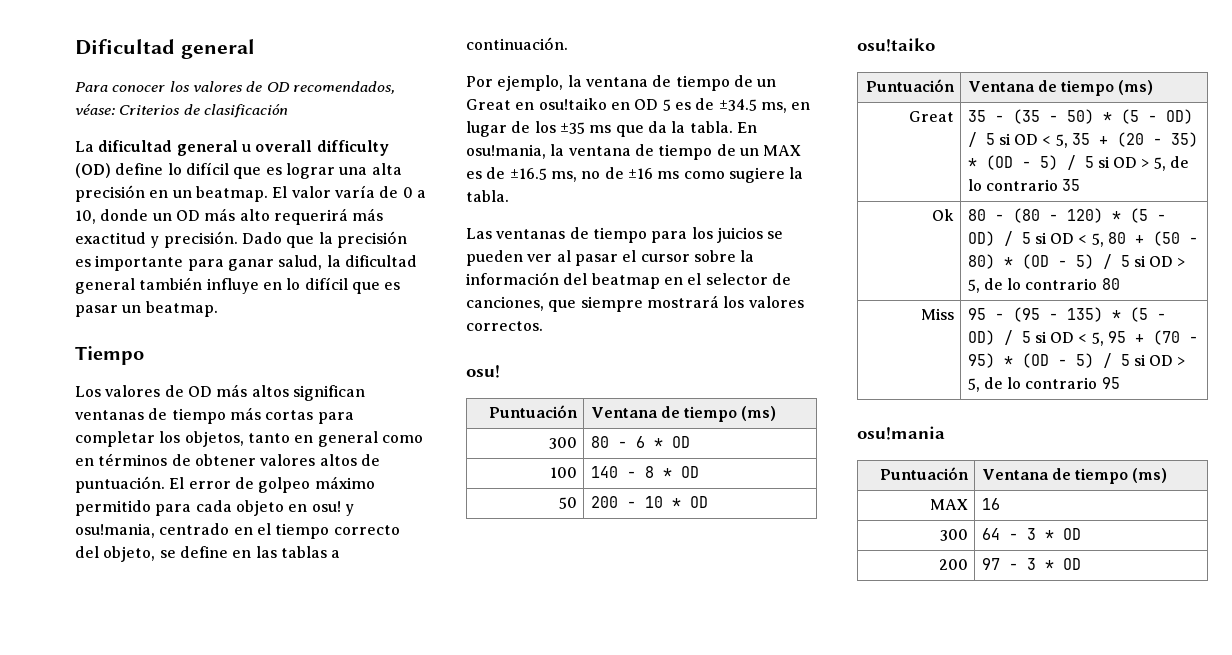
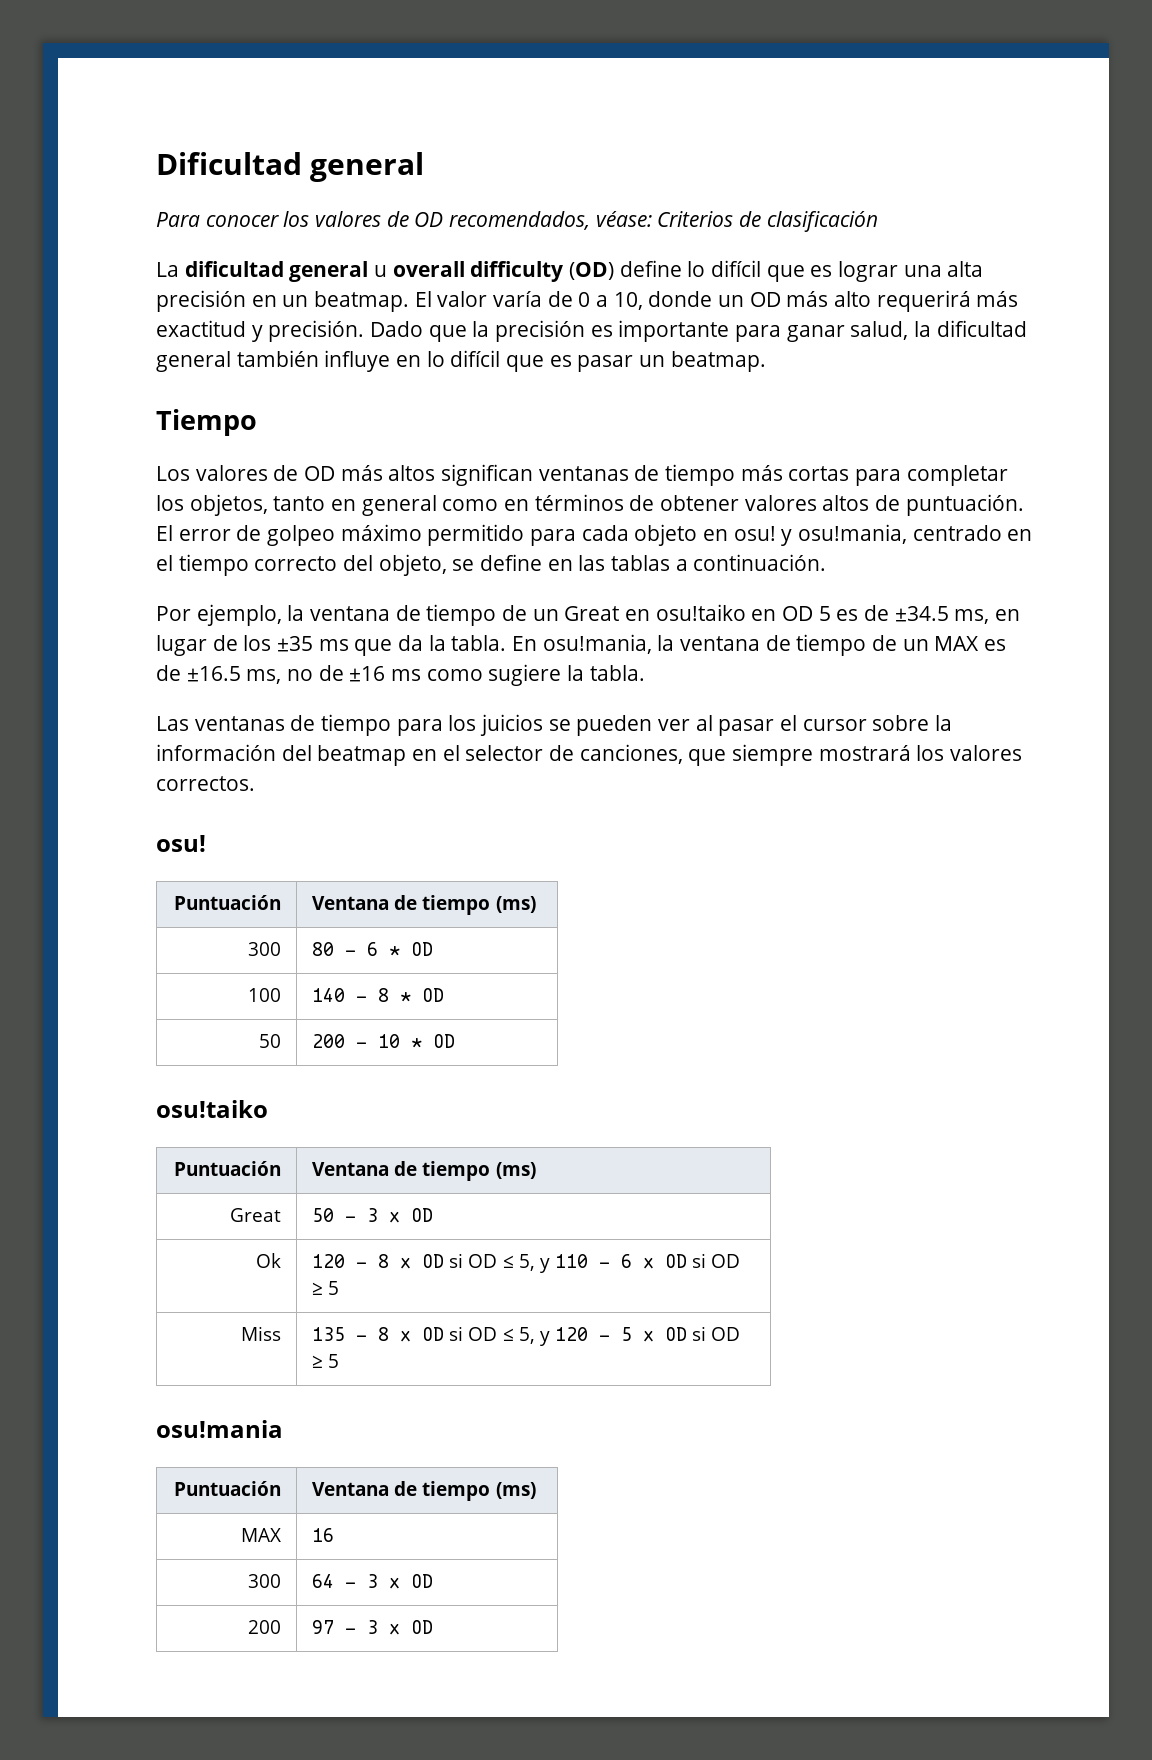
[967,109,1193,124] [967,132,1199,148] [967,155,1190,171] [967,179,1081,191] [931,209,954,221] [967,208,1166,223] [967,231,1199,247] [967,254,1186,269] [967,278,1120,293] [920,308,954,320] [967,307,1166,322] [967,330,1199,346] [967,353,1186,368] [967,377,1120,392] 35 - (35 - 50) * (5 - OD) / 5 si OD < 5, 35 + (20 - 35) * (OD - 5) / 5 si OD > 5, de lo contrario 35 // Ok | 80 - (80 - 120) * (5 - OD) / 5 si OD < 5, 80 + (50 - 80) * (OD - 5) / 5 si OD > 5, de lo contrario 80 // Miss | 95 - (95 - 135) * (5 - OD) / 5 si OD < 5, 95 + (70 - 95) * (OD - 5) / 5 si OD > 5, de lo contrario 95 -> [312,1208,434,1223] [255,1253,281,1268] [312,1253,741,1273] [312,1281,340,1295] [240,1326,281,1341] [312,1326,741,1346] [312,1354,340,1368] 50 - 3 × OD // Ok | 120 - 8 × OD si OD ≤ 5, y 110 - 6 × OD si OD ≥ 5 // Miss | 135 - 8 × OD si OD ≤ 5, y 120 - 5 × OD si OD ≥ 5
[1044,530,1054,540] * -> [389,1577,401,1589] ×
[1044,560,1054,570] * -> [389,1623,401,1635] ×

